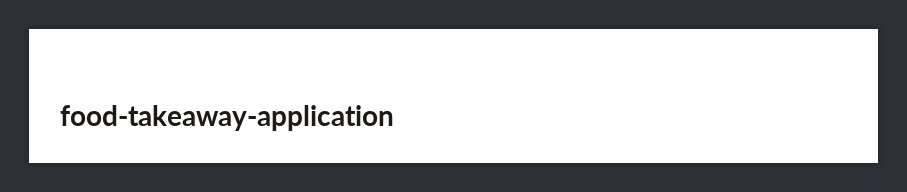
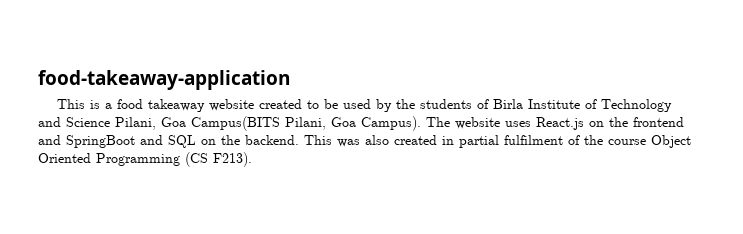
(394, 118) none -> [57,99,673,112] [38,116,684,131] [38,135,691,148] [38,152,252,167] // This is a food takeaway website created to be used by the students of Birla Institute of Technology and Science Pilani, Goa Campus(BITS Pilani, Goa Campus). The website uses React.js on the frontend and SpringBoot and SQL on the backend. This was also created in partial fulfilment of the course Object Oriented Programming (CS F213).

